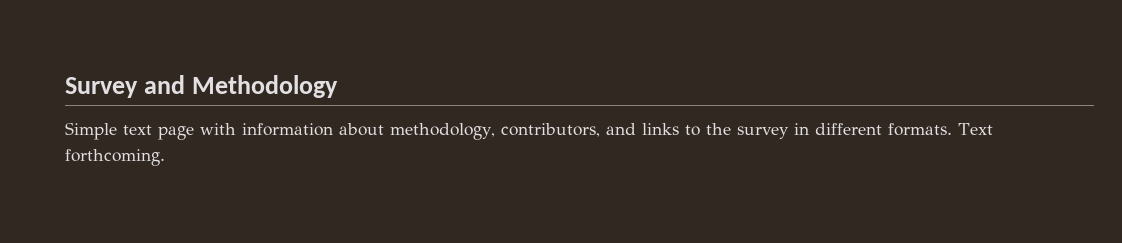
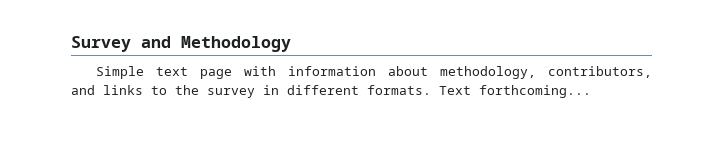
[65,149,165,166] forthcoming. -> [479,85,591,98] forthcoming...

